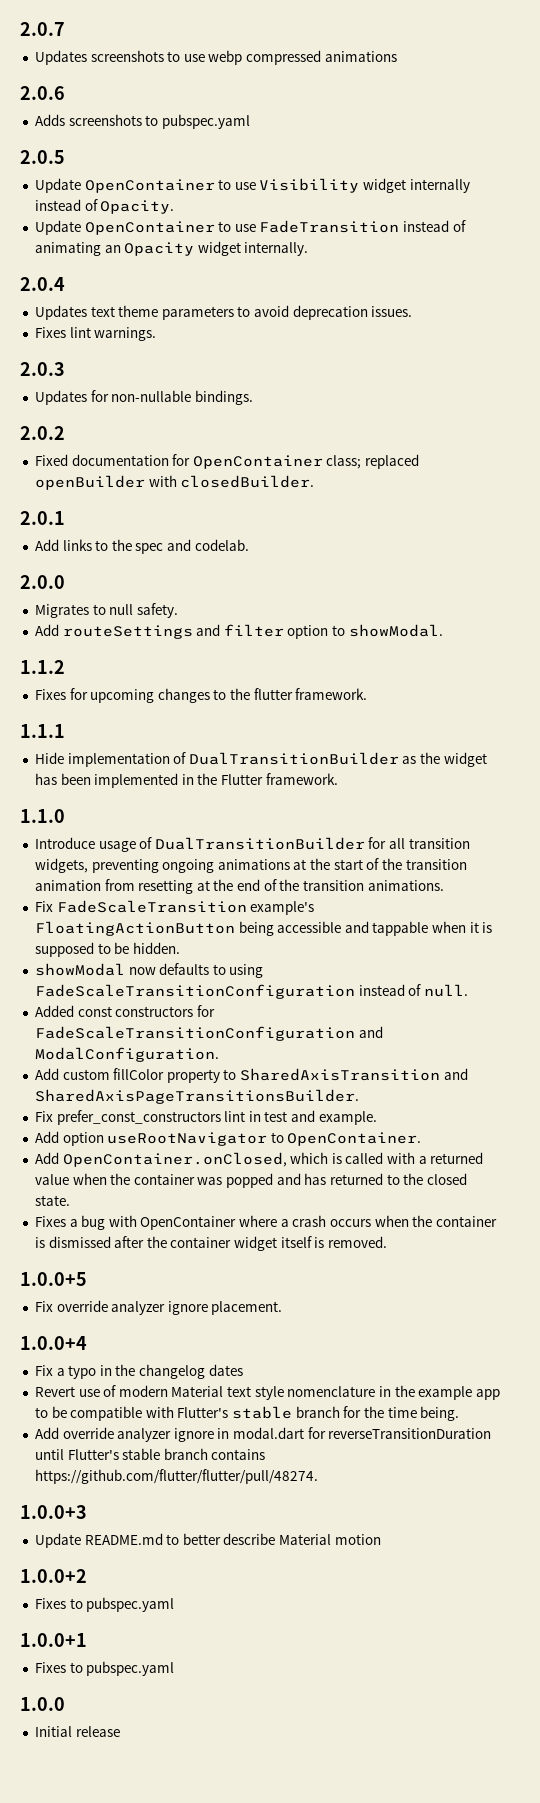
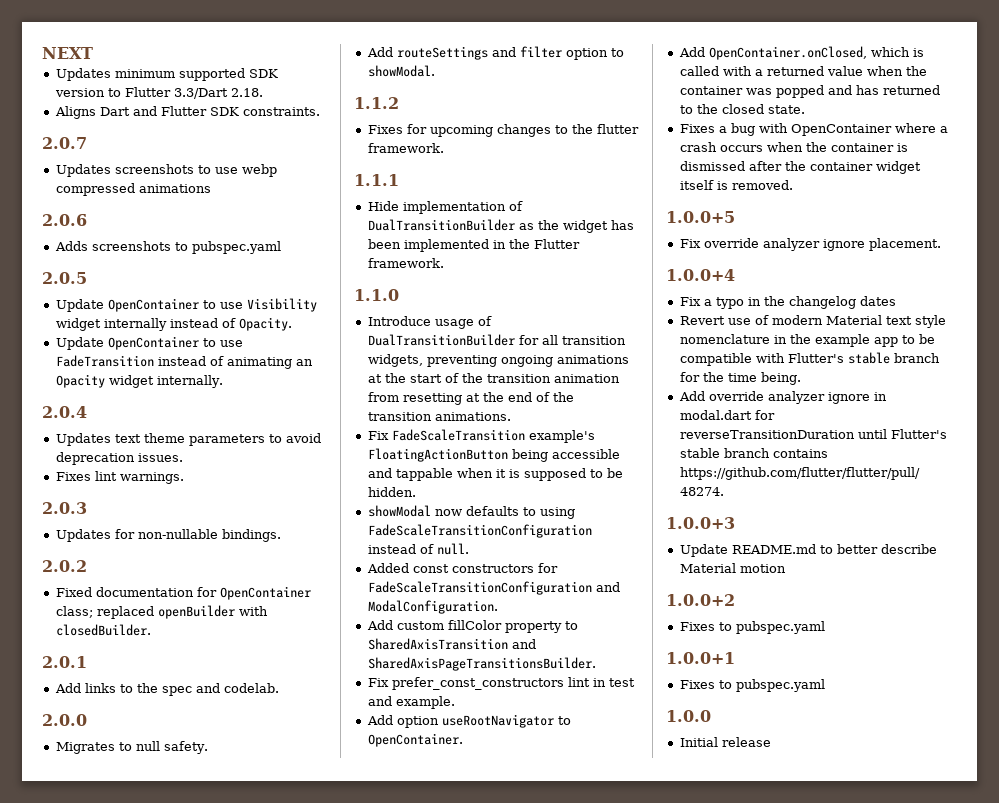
(20, 29) none -> [42,47,93,59] [55,68,278,81] [54,87,263,99] [54,106,320,119] NEXT // Updates minimum supported SDK version to Flutter 3.3/Dart 2.18. // Aligns Dart and Flutter SDK constraints. //

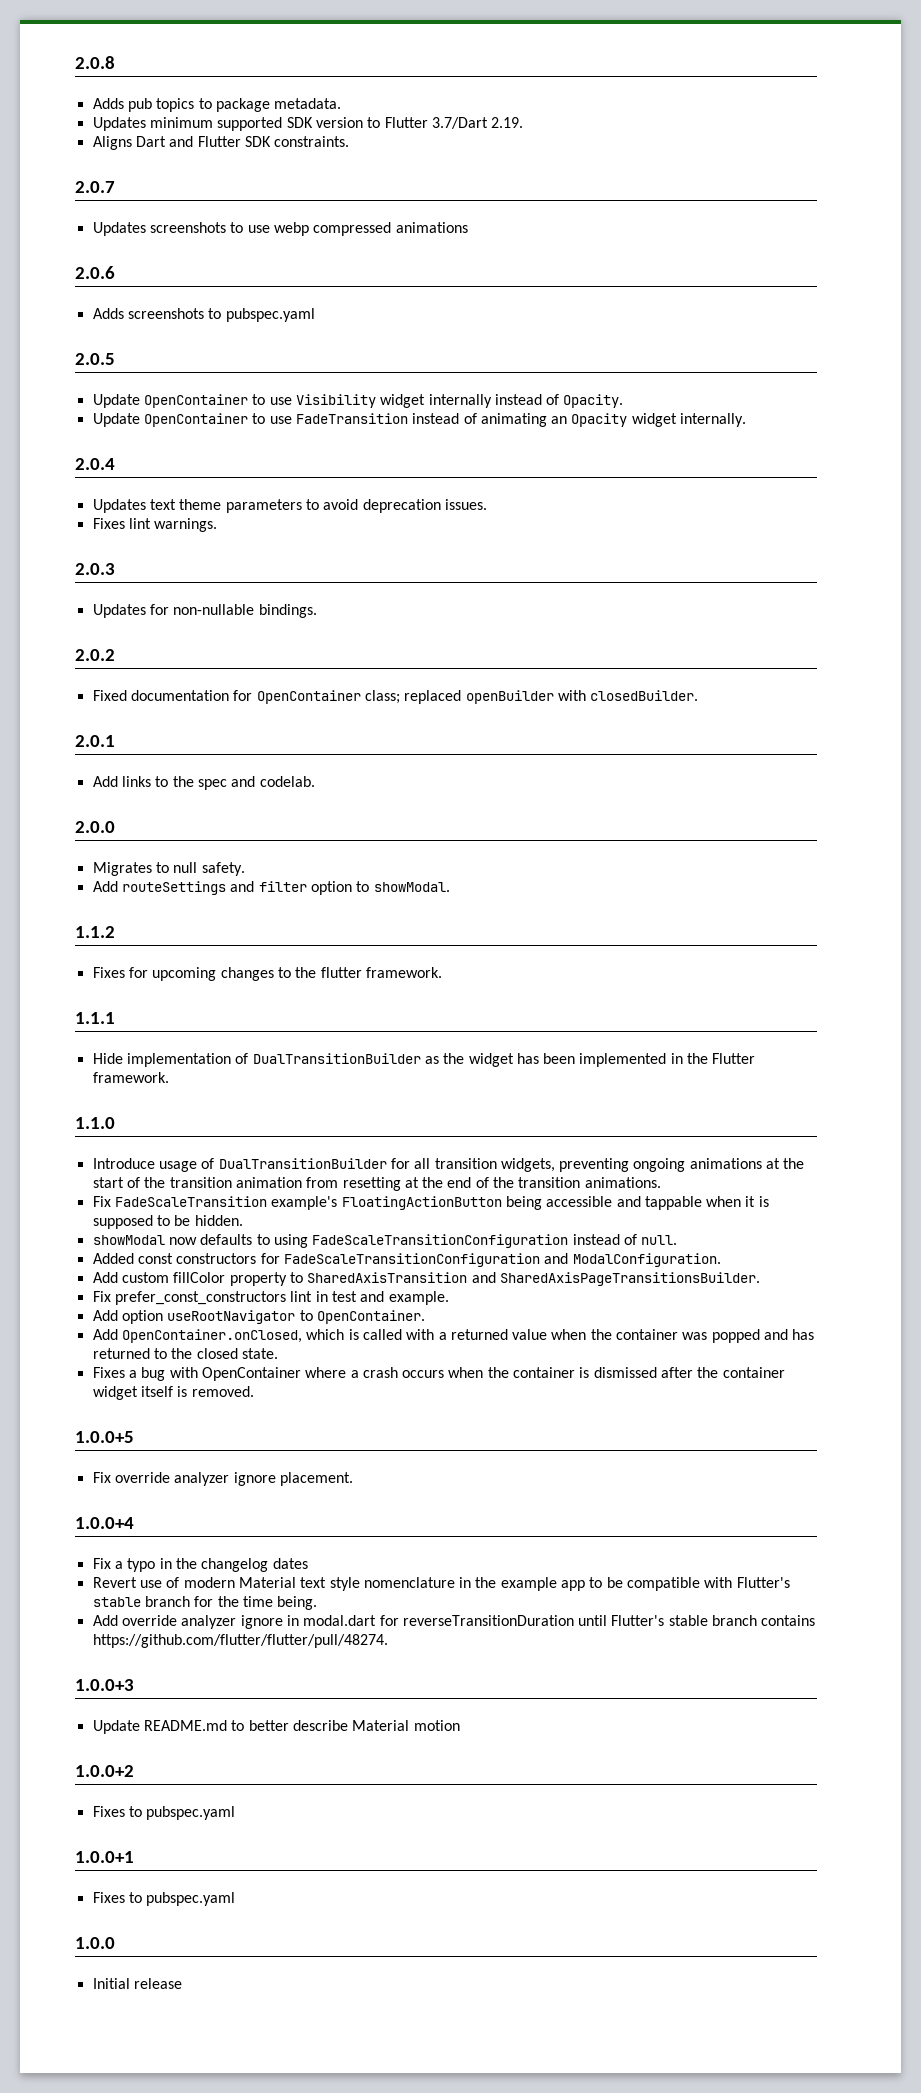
[42,47,93,59] NEXT -> [75,56,115,69] [92,98,342,112] 2.0.8 // Adds pub topics to package metadata.
[173,88,263,99] 3.3/Dart 2.18. -> [431,117,524,129] 3.7/Dart 2.19.

